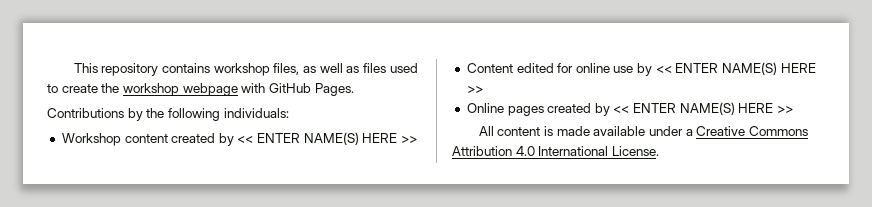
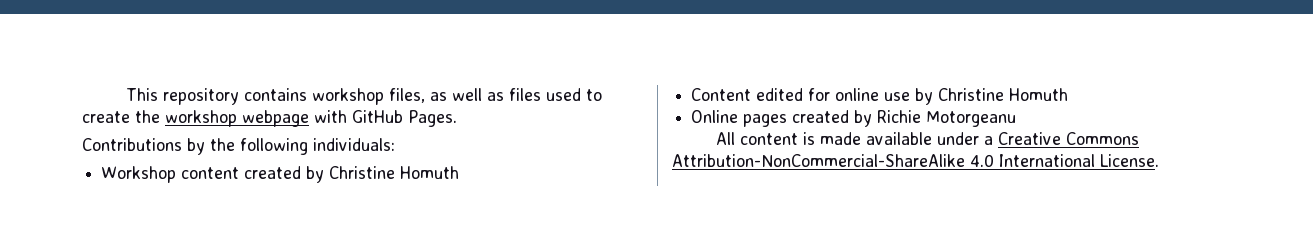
[237,132,418,145] << ENTER NAME(S) HERE >> -> [329,166,460,179] Christine Homuth
[655,62,816,75] [466,85,483,93] << ENTER NAME(S) HERE >> -> [938,88,1069,101] Christine Homuth
[613,102,794,115] << ENTER NAME(S) HERE >> -> [877,110,1017,127] Richie Motorgeanu
[452,146,512,156] Attribution -> [672,154,965,167] Attribution-NonCommercial-ShareAlike

